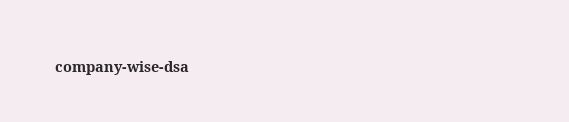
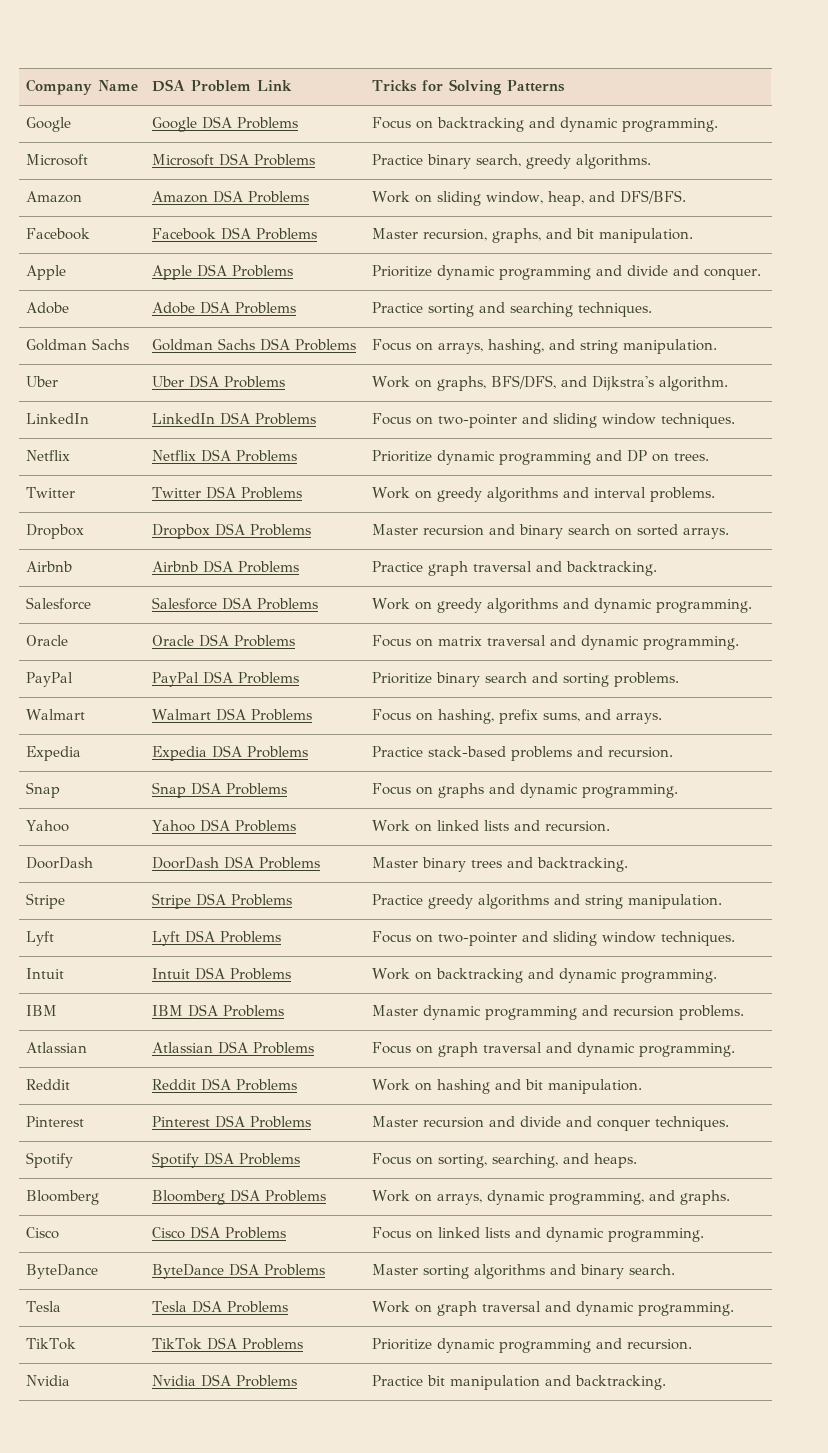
[55,61,189,75] company-wise-dsa -> [26,79,139,95] [152,79,293,92] [372,79,566,95] [26,117,72,132] [152,116,299,132] [372,117,719,132] [26,154,89,166] [152,153,316,166] [372,154,652,169] [26,191,83,203] [152,190,310,203] [372,190,687,206] [26,228,91,240] [152,227,318,240] [372,228,694,243] [26,265,67,280] [152,264,294,280] [372,265,762,280] [26,302,70,314] [152,301,297,314] [372,302,653,317] [26,338,130,351] [152,338,357,351] [372,339,718,354] [26,376,59,387] [152,375,286,388] [372,375,729,391] [26,413,90,424] [152,412,317,425] [372,413,736,428] [26,450,71,461] [152,449,298,462] [372,450,710,465] [26,487,76,498] [152,486,303,499] [372,487,716,502] [26,524,85,539] [152,523,312,539] [372,524,730,539] [26,561,73,572] [152,560,300,573] [372,561,658,576] [26,597,92,610] [152,597,319,610] [372,598,753,613] [26,635,69,646] [152,634,296,647] [372,635,740,650] [26,672,74,687] [152,671,300,687] [372,672,680,687] [26,709,86,720] [152,708,313,721] [372,709,663,724] [26,746,82,761] [152,745,309,761] [372,746,674,761] [26,782,61,798] [152,782,288,798] [372,783,679,798] [26,820,70,832] [152,819,297,832] [372,820,611,832] [26,857,94,869] [152,856,321,869] [372,857,629,872] [26,893,66,909] [152,893,293,909] [372,894,723,909] [26,931,55,946] [152,930,282,946] [372,931,736,946] [26,968,65,979] [152,967,292,980] [372,968,718,983] [26,1005,58,1016] [152,1004,285,1017] [372,1005,745,1020] [26,1042,88,1053] [152,1041,315,1054] [372,1042,736,1057] [26,1079,71,1090] [152,1078,298,1091] [372,1079,643,1094] [26,1116,85,1127] [152,1115,312,1128] [372,1116,730,1131] [26,1152,74,1168] [152,1152,301,1168] [372,1153,638,1168] [26,1190,100,1205] [152,1189,327,1205] [372,1190,731,1205] [26,1227,60,1239] [152,1226,287,1239] [372,1227,705,1242] [26,1264,99,1279] [152,1263,326,1279] [372,1264,676,1279] [26,1301,62,1312] [152,1300,289,1313] [372,1301,735,1316] [26,1338,77,1350] [152,1337,304,1350] [372,1338,693,1353] [26,1375,71,1386] [152,1374,298,1387] [372,1375,667,1390] Company Name | DSA Problem Link | Tricks for Solving Patterns // Google | Google DSA Problems | Focus on backtracking and dynamic programming. // Microsoft | Microsoft DSA Problems | Practice binary search, greedy algorithms. // Amazon | Amazon DSA Problems | Work on sliding window, heap, and DFS/BFS. // Facebook | Facebook DSA Problems | Master recursion, graphs, and bit manipulation. // Apple | Apple DSA Problems | Prioritize dynamic programming and divide and conquer. // Adobe | Adobe DSA Problems | Practice sorting and searching techniques. // Goldman Sachs | Goldman Sachs DSA Problems | Focus on arrays, hashing, and string manipulation. // Uber | Uber DSA Problems | Work on graphs, BFS/DFS, and Dijkstra's algorithm. // LinkedIn | LinkedIn DSA Problems | Focus on two-pointer and sliding window techniques. // Netflix | Netflix DSA Problems | Prioritize dynamic programming and DP on trees. // Twitter | Twitter DSA Problems | Work on greedy algorithms and interval problems. // Dropbox | Dropbox DSA Problems | Master recursion and binary search on sorted arrays. // Airbnb | Airbnb DSA Problems | Practice graph traversal and backtracking. // Salesforce | Salesforce DSA Problems | Work on greedy algorithms and dynamic programming. // Oracle | Oracle DSA Problems | Focus on matrix traversal and dynamic programming. // PayPal | PayPal DSA Problems | Prioritize binary search and sorting problems. // Walmart | Walmart DSA Problems | Focus on hashing, prefix sums, and arrays. // Expedia | Expedia DSA Problems | Practice stack-based problems and recursion. // Snap | Snap DSA Problems | Focus on graphs and dynamic programming. // Yahoo | Yahoo DSA Problems | Work on linked lists and recursion. // DoorDash | DoorDash DSA Problems | Master binary trees and backtracking. // Stripe | Stripe DSA Problems | Practice greedy algorithms and string manipulation. // Lyft | Lyft DSA Problems | Focus on two-pointer and sliding window techniques. // Intuit | Intuit DSA Problems | Work on backtracking and dynamic programming. // IBM | IBM DSA Problems | Master dynamic programming and recursion problems. // Atlassian | Atlassian DSA Problems | Focus on graph traversal and dynamic programming. // Reddit | Reddit DSA Problems | Work on hashing and bit manipulation. // Pinterest | Pinterest DSA Problems | Master recursion and divide and conquer techniques. // Spotify | Spotify DSA Problems | Focus on sorting, searching, and heaps. // Bloomberg | Bloomberg DSA Problems | Work on arrays, dynamic programming, and graphs. // Cisco | Cisco DSA Problems | Focus on linked lists and dynamic programming. // ByteDance | ByteDance DSA Problems | Master sorting algorithms and binary search. // Tesla | Tesla DSA Problems | Work on graph traversal and dynamic programming. // TikTok | TikTok DSA Problems | Prioritize dynamic programming and recursion. // Nvidia | Nvidia DSA Problems | Practice bit manipulation and backtracking.

